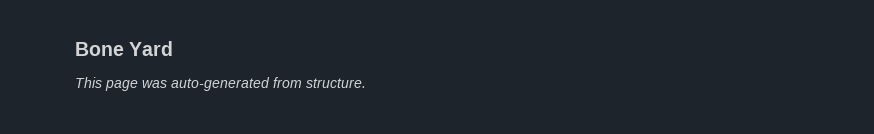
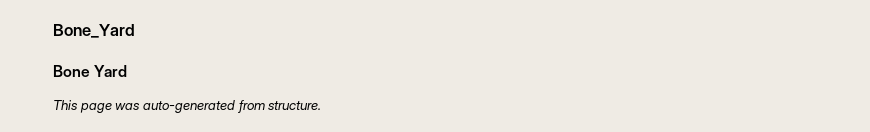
(75, 49) none -> [53,24,135,38] Bone_Yard //

